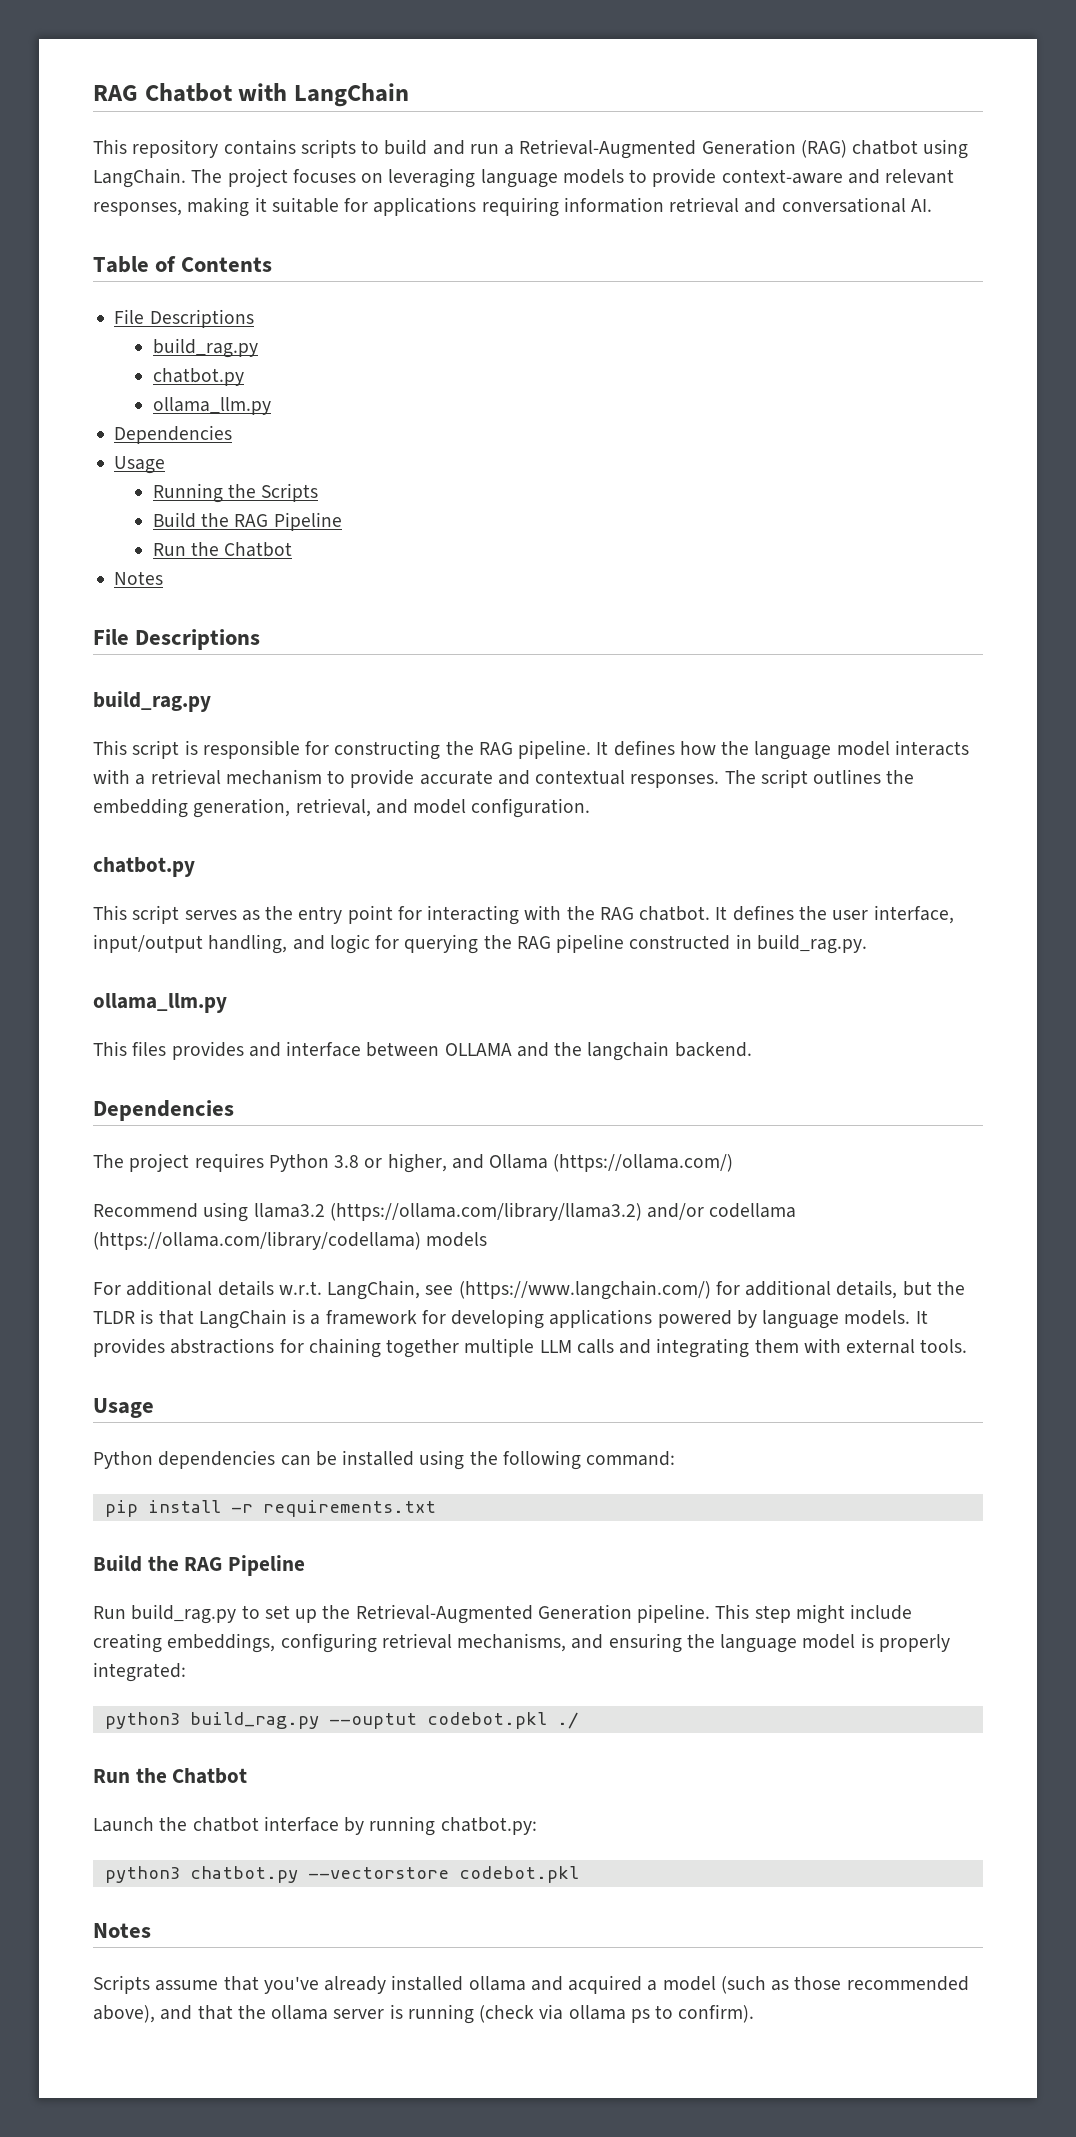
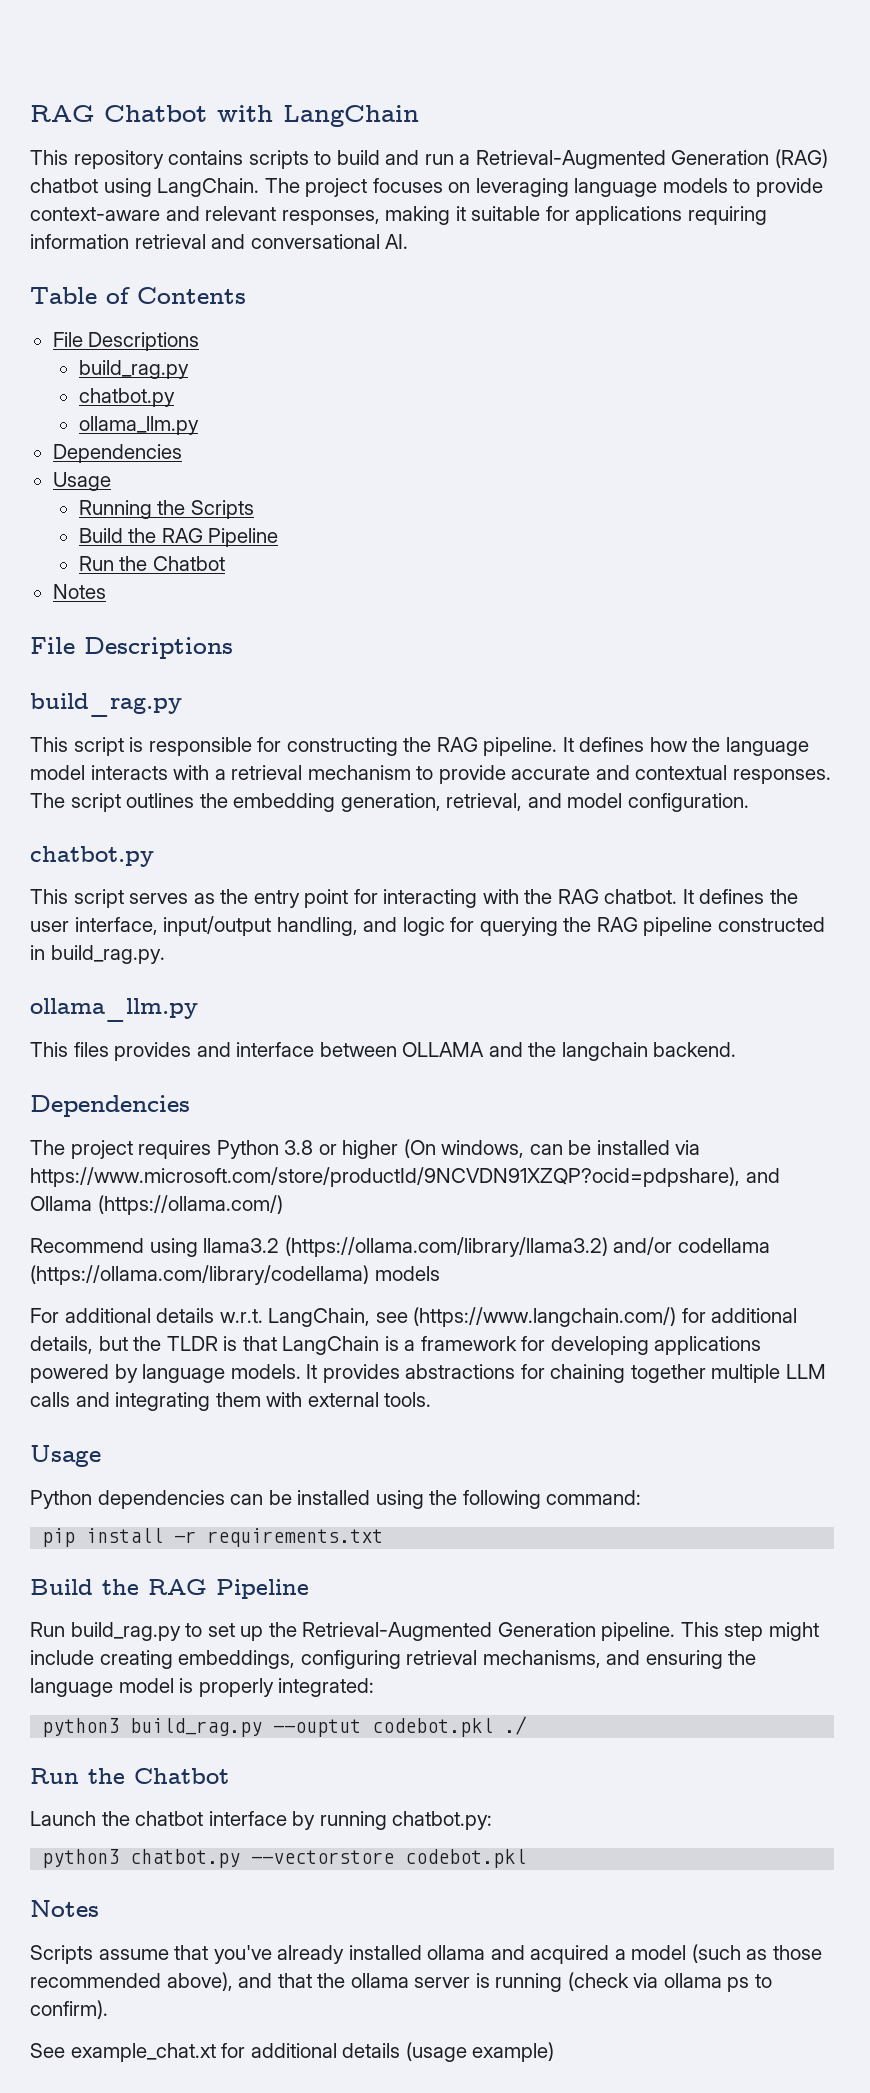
[387,1153,447,1173] higher, -> [342,1139,701,1159] [30,1167,740,1187] higher (On windows, can be installed via https://www.microsoft.com/store/productId/9NCVDN91XZQP?ocid=pdpshare),
(755, 2013) none -> [30,2042,555,2062] // See example_chat.xt for additional details (usage example)

